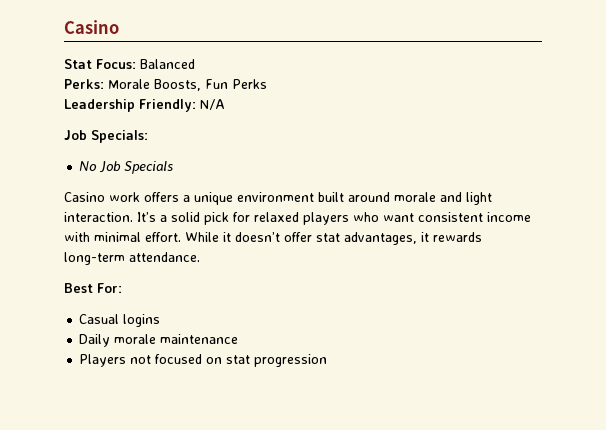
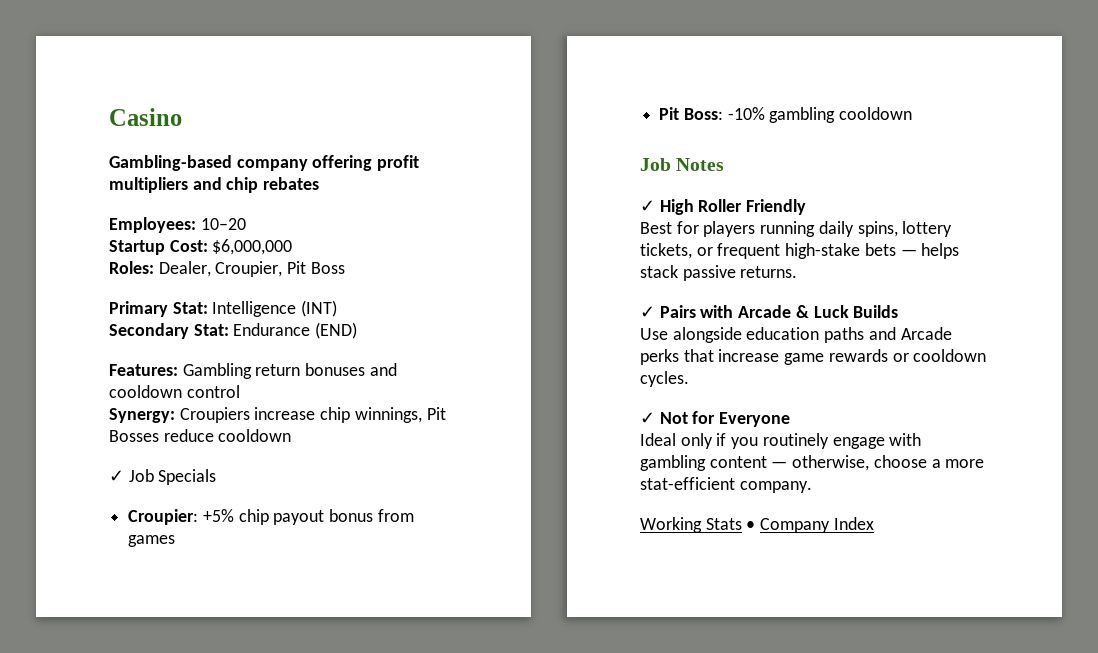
[64,59,195,69] [64,79,267,91] [64,99,225,112] [64,130,148,143] [79,161,174,174] [64,192,492,205] [64,212,531,225] [64,232,482,245] [64,252,200,265] [64,283,122,293] [79,314,161,327] [79,334,239,347] [79,354,328,367] Stat Focus: Balanced // Perks: Morale Boosts, Fun Perks // Leadership Friendly: N/A // Job Specials: // No Job Specials // Casino work offers a unique environment built around morale and light interaction. It’s a solid pick for relaxed players who want consistent income with minimal effort. While it doesn’t offer stat advantages, it rewards long-term attendance. // Best For: // Casual logins // Daily morale maintenance // Players not focused on stat progression -> [109,155,420,171] [109,177,320,193] [109,217,246,233] [109,239,293,255] [109,261,345,277] [109,300,338,317] [109,322,358,339] [109,363,397,379] [109,385,240,398] [109,407,446,423] [109,429,292,442] [109,469,217,485] [128,509,414,525] [128,535,176,547] [659,107,913,123] [640,158,725,171] [640,199,807,215] [640,221,953,237] [640,243,960,259] [640,265,798,281] [640,305,899,318] [640,327,952,343] [640,349,987,365] [640,371,689,387] [640,411,791,427] [640,433,922,449] [640,455,985,471] [640,477,812,493] [640,517,874,533] Gambling-based company offering profit multipliers and chip rebates // Employees: 10–20 // Startup Cost: $6,000,000 // Roles: Dealer, Croupier, Pit Boss // Primary Stat: Intelligence (INT) // Secondary Stat: Endurance (END) // Features: Gambling return bonuses and cooldown control // Synergy: Croupiers increase chip winnings, Pit Bosses reduce cooldown // ✓ Job Specials // Croupier: +5% chip payout bonus from games // Pit Boss: -10% gambling cooldown // Job Notes // ✓ High Roller Friendly // Best for players running daily spins, lottery tickets, or frequent high-stake bets — helps stack passive returns. // ✓ Pairs with Arcade & Luck Builds // Use alongside education paths and Arcade perks that increase game rewards or cooldown cycles. // ✓ Not for Everyone // Ideal only if you routinely engage with gambling content — otherwise, choose a more stat-efficient company. // Working Stats • Company Index

